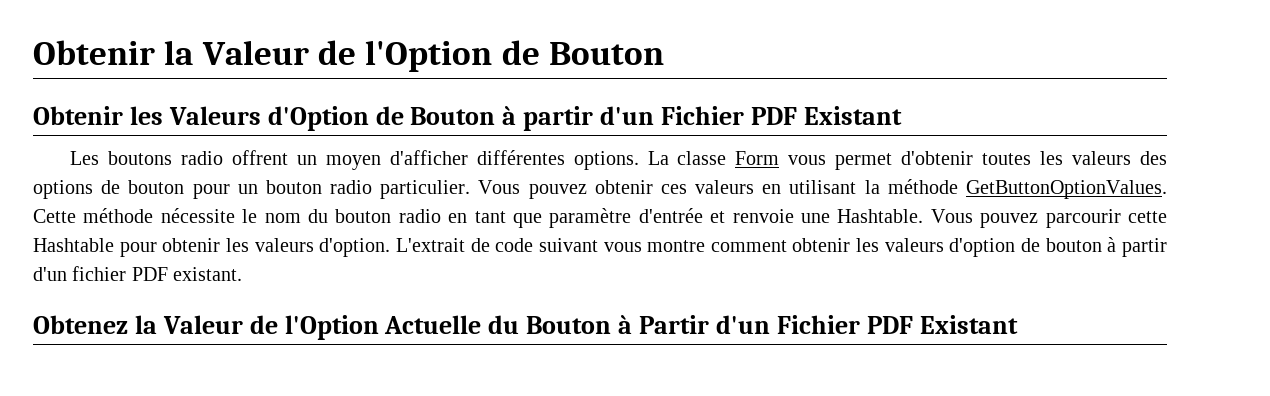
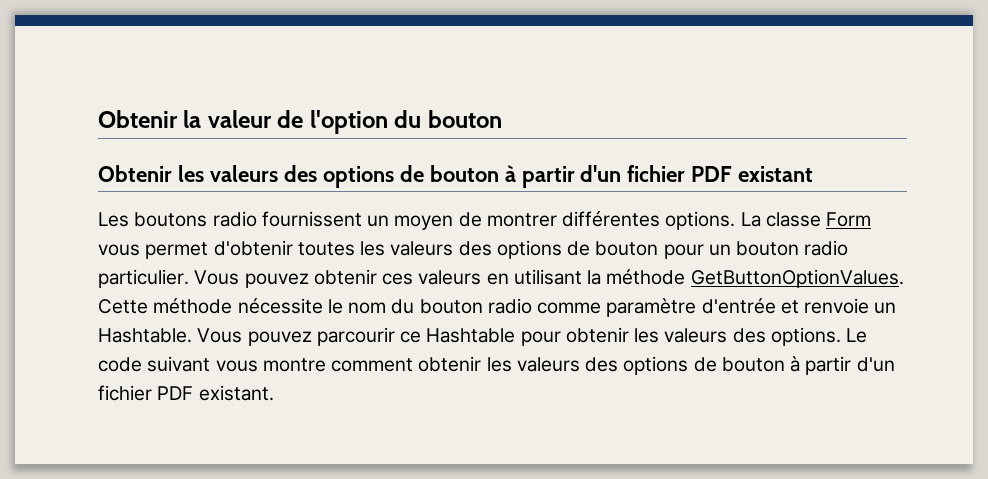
[201,40,664,72] [33,106,902,131] Valeur de l'Option de Bouton // Obtenir les Valeurs d'Option de Bouton à partir d'un Fichier PDF Existant -> [207,110,502,134] [98,165,814,188] valeur de l'option du bouton // Obtenir les valeurs des options de bouton à partir d'un fichier PDF existant
[231,150,288,165] offrent -> [261,211,362,227] fournissent
[389,150,468,165] d'afficher -> [458,212,557,227] de montrer
[448,211,542,228] en tant que -> [537,302,602,314] comme
[800,213,830,223] une -> [874,302,897,314] un
[1127,211,1167,223] cette -> [400,331,422,343] ce
[319,238,490,257] d'option. L'extrait de -> [732,327,868,346] des options. Le
[949,238,1016,257] d'option -> [585,356,689,375] des options
[33,315,1018,340] // Obtenez la Valeur de l'Option Actuelle du Bouton à Partir d'un Fichier PDF Existant -> (274, 393) none

